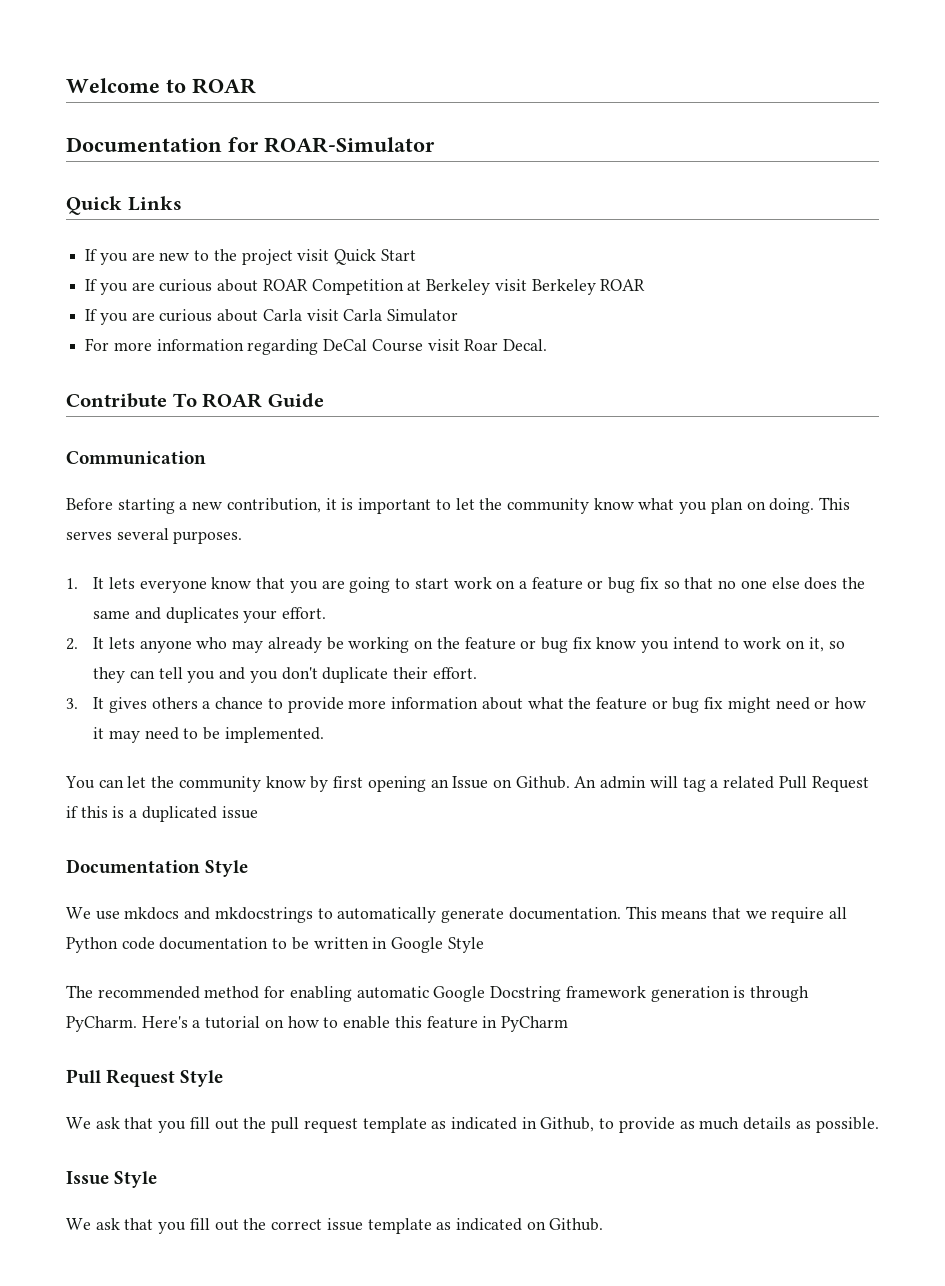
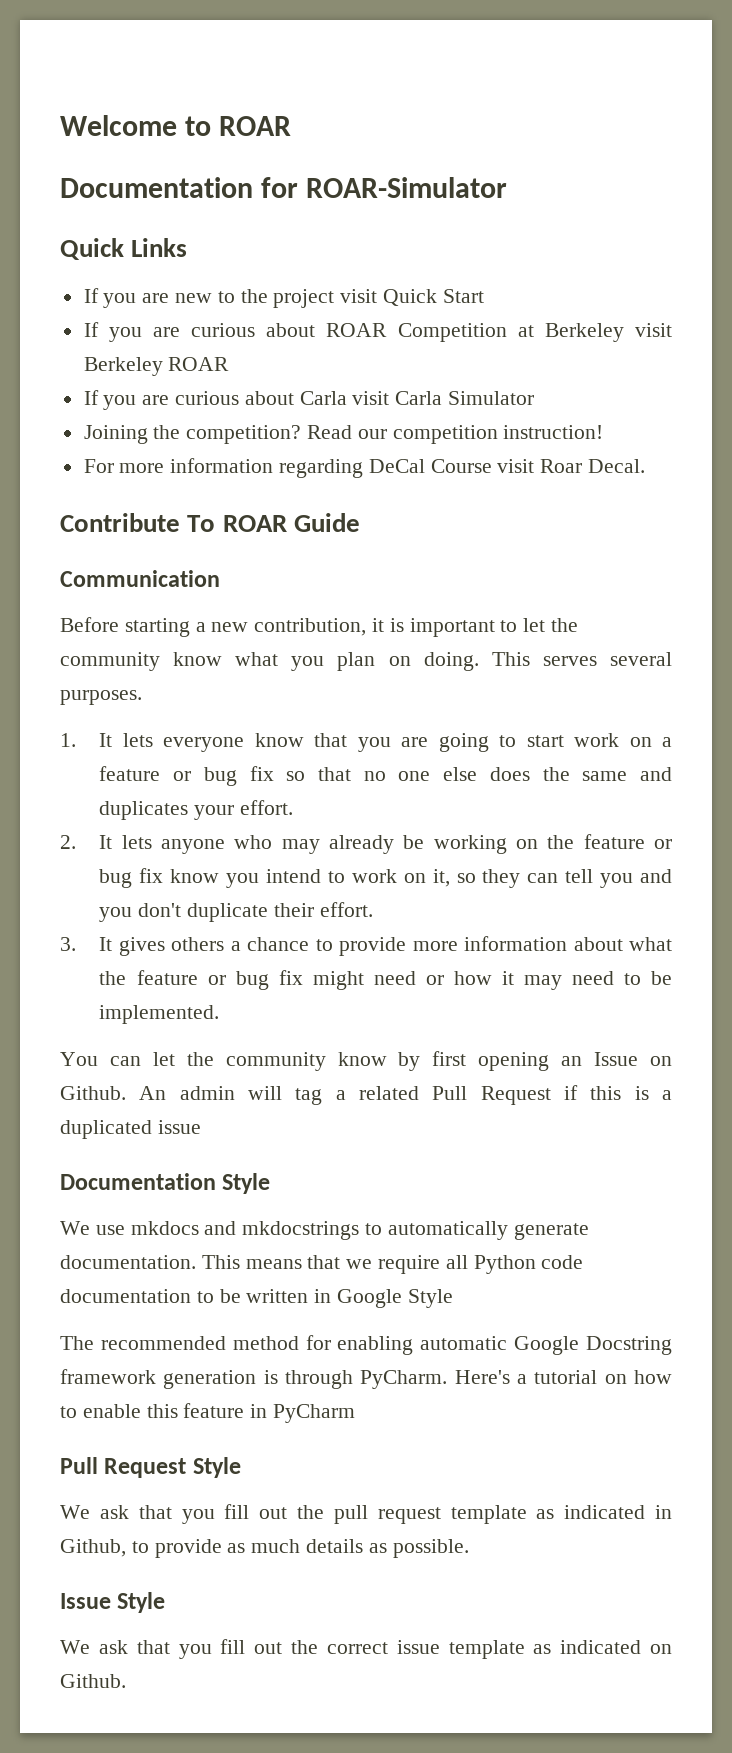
(459, 315) none -> [83,425,604,444] // Joining the competition? Read our competition instruction!

